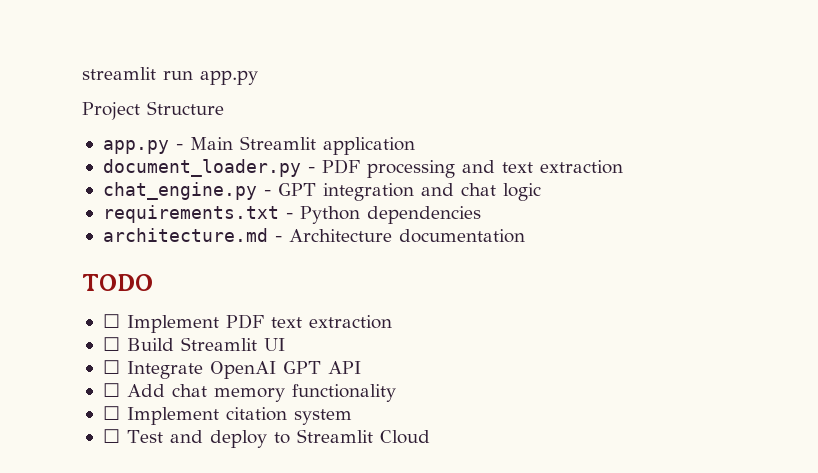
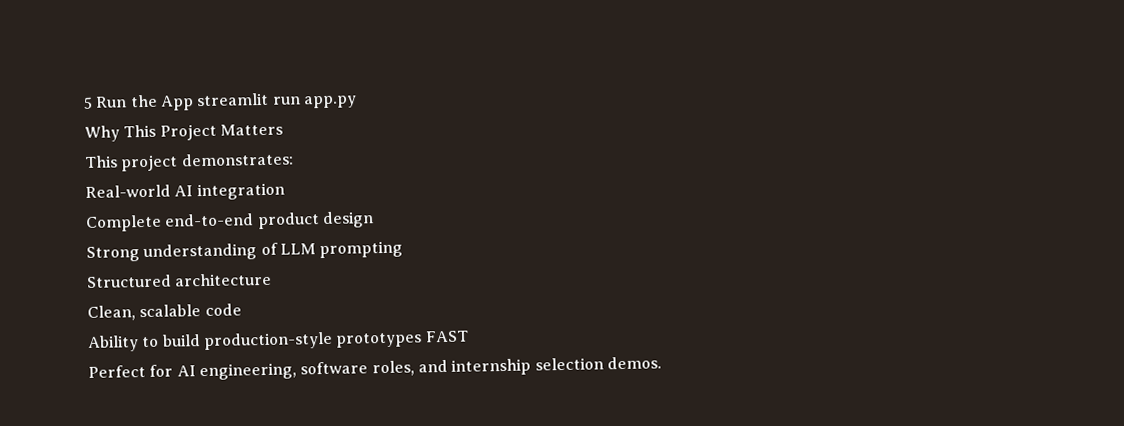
(82, 73) none -> [83,94,194,111] 5 Run the App
[82,101,224,120] [102,136,415,155] [102,159,623,178] [102,182,541,201] [102,205,481,224] [102,228,525,243] [82,274,153,291] [102,314,392,333] [102,337,285,351] [102,360,361,379] [102,383,396,402] [102,406,352,425] [102,429,430,448] Project Structure // app.py - Main Streamlit application // document_loader.py - PDF processing and text extraction // chat_engine.py - GPT integration and chat logic // requirements.txt - Python dependencies // architecture.md - Architecture documentation // TODO // ☐ Implement PDF text extraction // ☐ Build Streamlit UI // ☐ Integrate OpenAI GPT API // ☐ Add chat memory functionality // ☐ Implement citation system // ☐ Test and deploy to Streamlit Cloud -> [84,123,283,142] [84,152,294,172] [85,182,285,201] [85,211,374,232] [86,240,404,262] [86,272,273,288] [87,303,242,321] [87,330,469,352] [88,356,662,381] Why This Project Matters // This project demonstrates: // Real-world AI integration // Complete end-to-end product design // Strong understanding of LLM prompting // Structured architecture // Clean, scalable code // Ability to build production-style prototypes FAST // Perfect for AI engineering, software roles, and internship selection demos.

